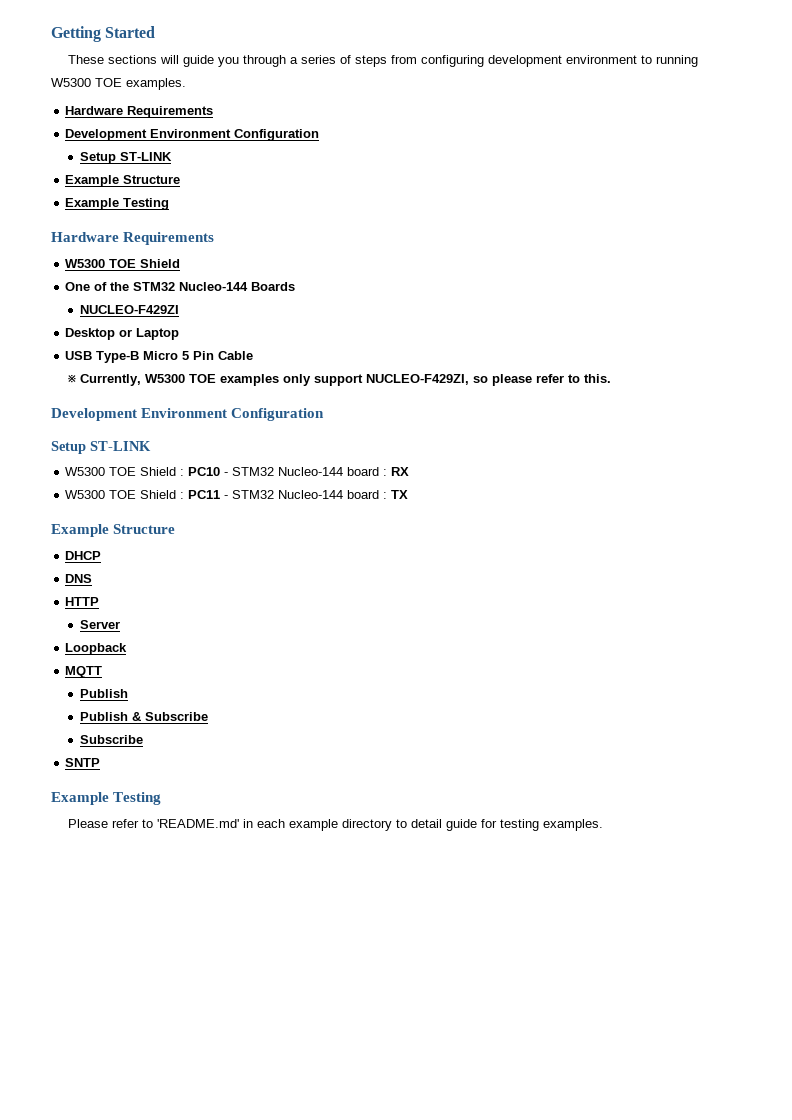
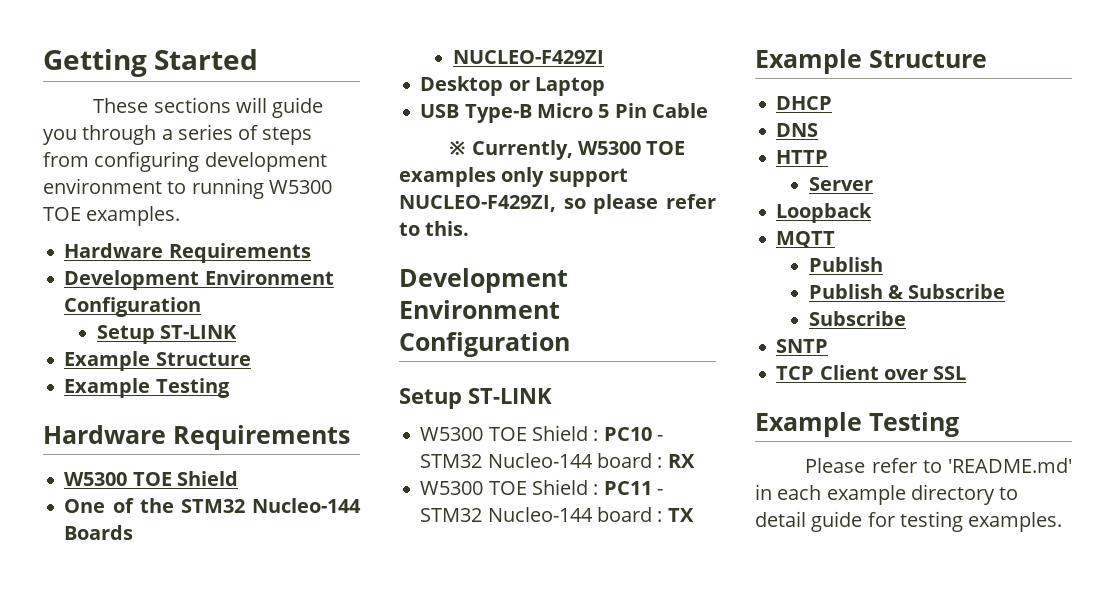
(101, 762) none -> [776,365,967,380] // TCP Client over SSL

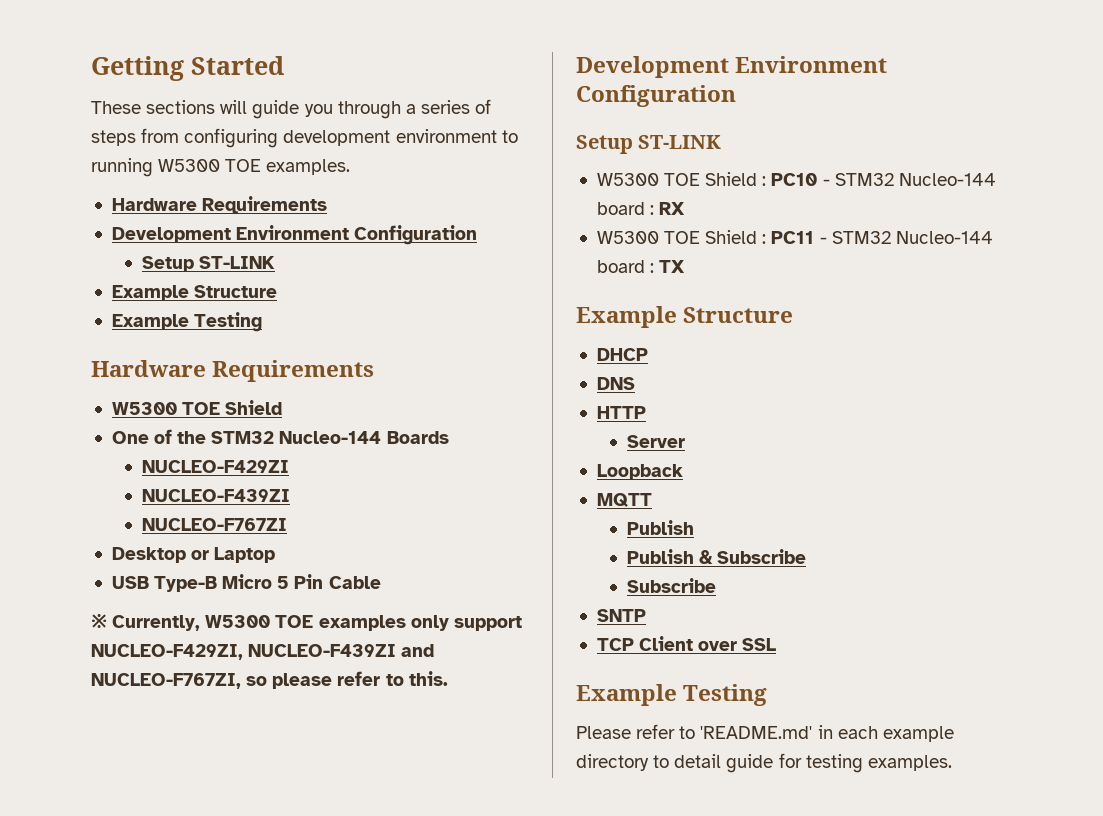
(604, 57) none -> [142,489,291,502] [142,518,288,531] // NUCLEO-F439ZI // NUCLEO-F767ZI
(556, 203) none -> [248,644,435,657] [91,673,241,689] NUCLEO-F439ZI and NUCLEO-F767ZI,

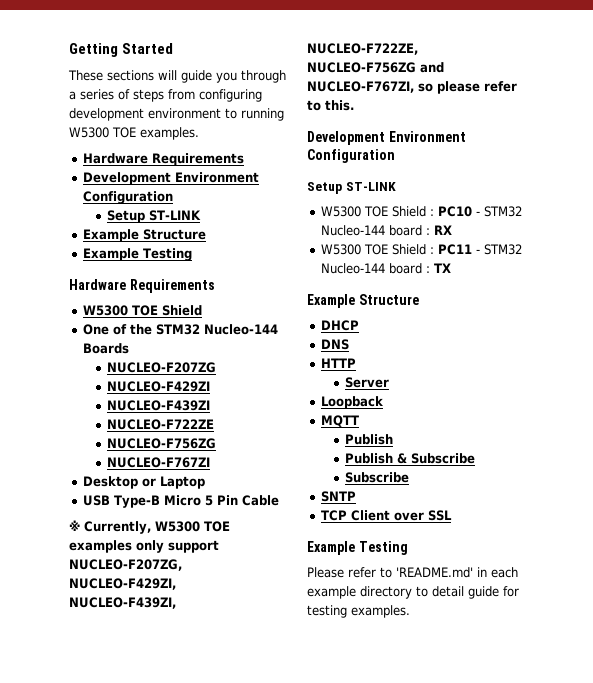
(449, 437) none -> [106,362,216,373] // NUCLEO-F207ZG
(291, 495) none -> [106,419,214,430] [106,438,216,449] // NUCLEO-F722ZE // NUCLEO-F756ZG
[91,644,397,660] NUCLEO-F429ZI, NUCLEO-F439ZI -> [69,559,182,571] [69,578,176,590] [69,597,176,609] [307,43,418,55] [307,62,416,73] NUCLEO-F207ZG, NUCLEO-F429ZI, NUCLEO-F439ZI, NUCLEO-F722ZE, NUCLEO-F756ZG

